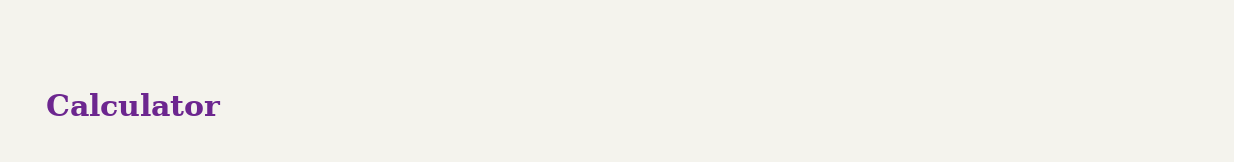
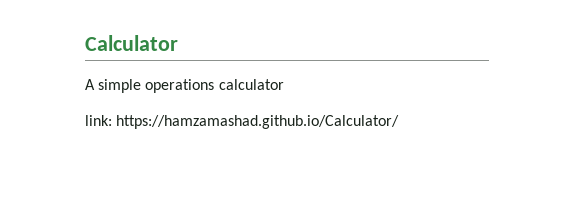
(221, 104) none -> [85,79,284,93] [85,115,400,129] // A simple operations calculator // link: https://hamzamashad.github.io/Calculator/

